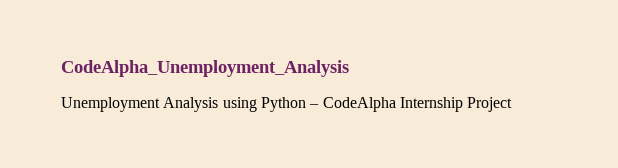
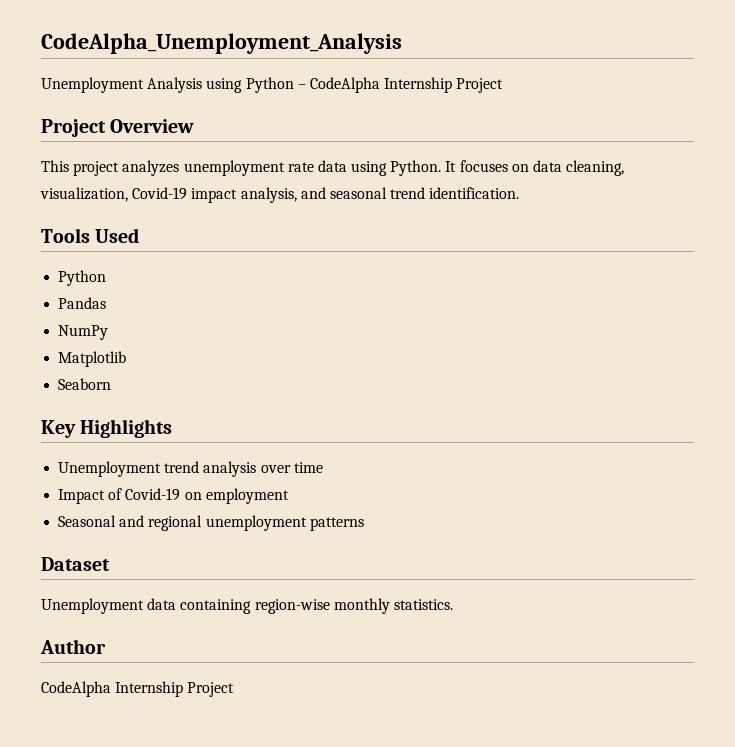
(513, 104) none -> [41,119,195,137] [41,160,625,176] [40,187,520,203] [41,228,140,243] [58,270,107,286] [58,297,107,309] [58,325,109,340] [58,351,127,367] [58,378,112,390] [41,419,173,438] [58,461,323,477] [58,488,289,504] [58,515,364,531] [41,557,110,571] [41,598,453,614] [40,639,106,654] [41,681,235,697] // Project Overview // This project analyzes unemployment rate data using Python. It focuses on data cleaning, visualization, Covid-19 impact analysis, and seasonal trend identification. // Tools Used // Python // Pandas // NumPy // Matplotlib // Seaborn // Key Highlights // Unemployment trend analysis over time // Impact of Covid-19 on employment // Seasonal and regional unemployment patterns // Dataset // Unemployment data containing region-wise monthly statistics. // Author // CodeAlpha Internship Project

